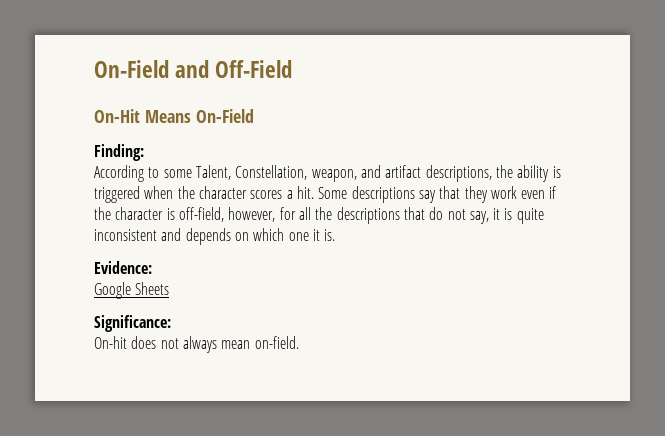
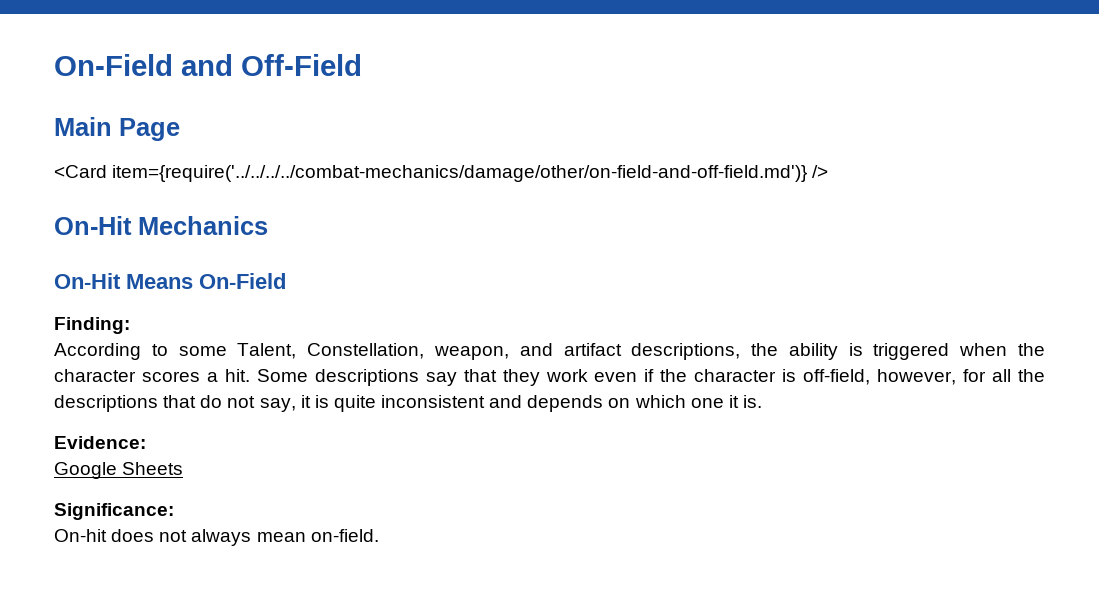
(293, 69) none -> [54,117,180,141] [54,165,829,182] [54,216,268,235] // Main Page // <Card item={require('../../../../combat-mechanics/damage/other/on-field-and-off-field.md')} /> // On-Hit Mechanics

